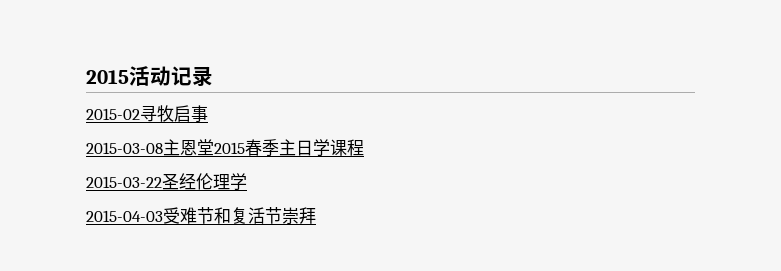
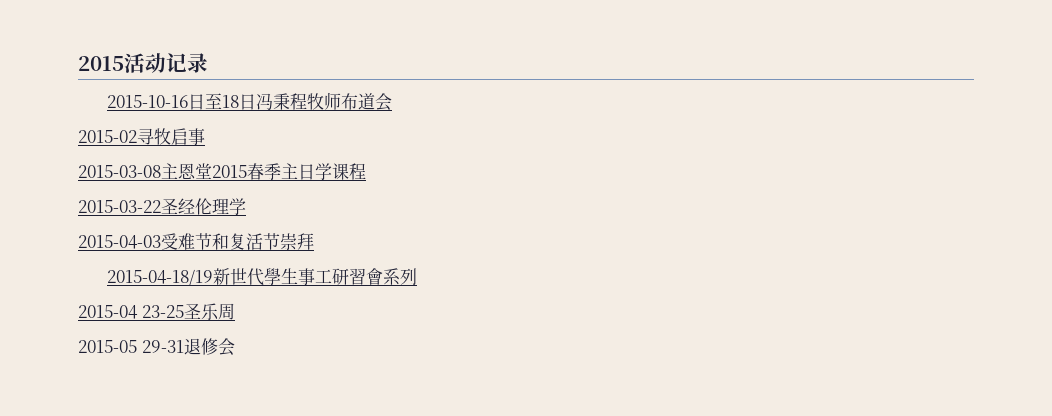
(213, 76) none -> [106,92,392,111] // 2015-10-16日至18日冯秉程牧师布道会
(316, 215) none -> [106,268,417,286] [78,303,235,320] [78,338,235,356] // 2015-04-18/19新世代學生事工研習會系列 // 2015-04 23-25圣乐周 // 2015-05 29-31退修会

